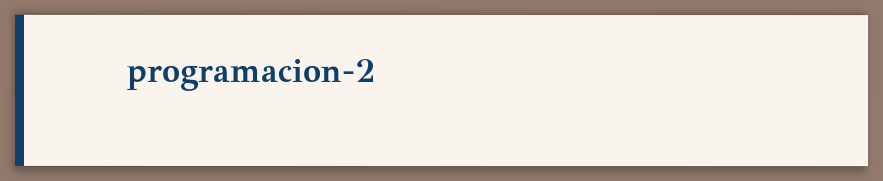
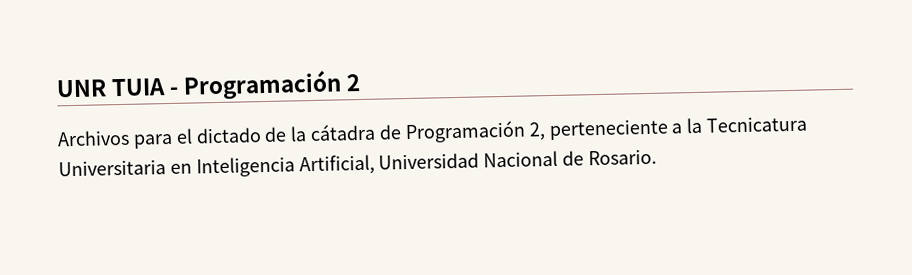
[126,58,377,91] programacion-2 -> [56,70,362,101] [57,115,808,149] [58,148,658,178] UNR TUIA - Programación 2 // Archivos para el dictado de la cátadra de Programación 2, perteneciente a la Tecnicatura Universitaria en Inteligencia Artificial, Universidad Nacional de Rosario.

